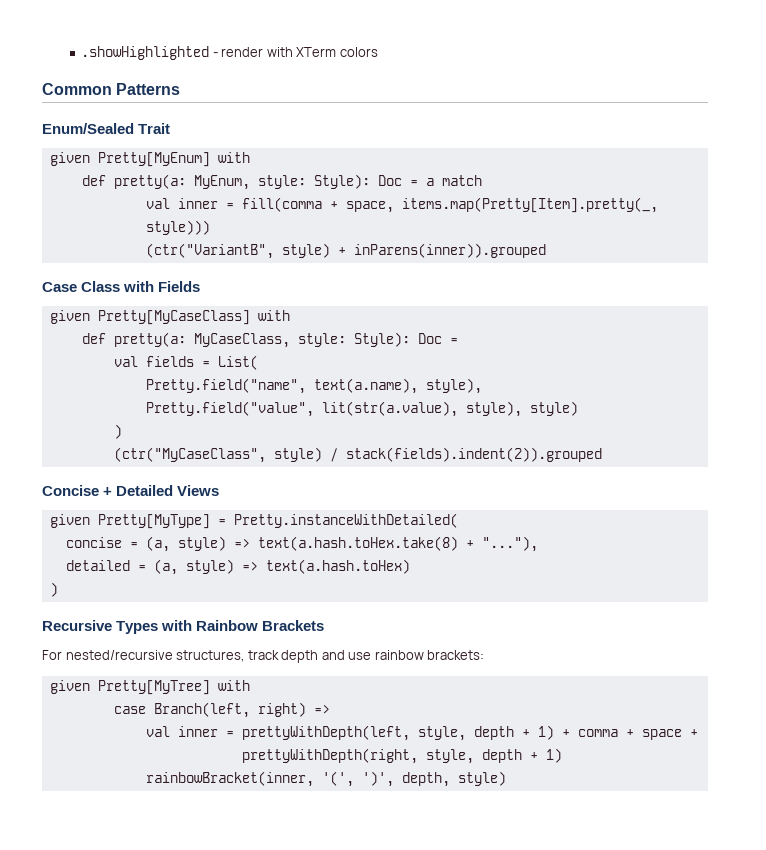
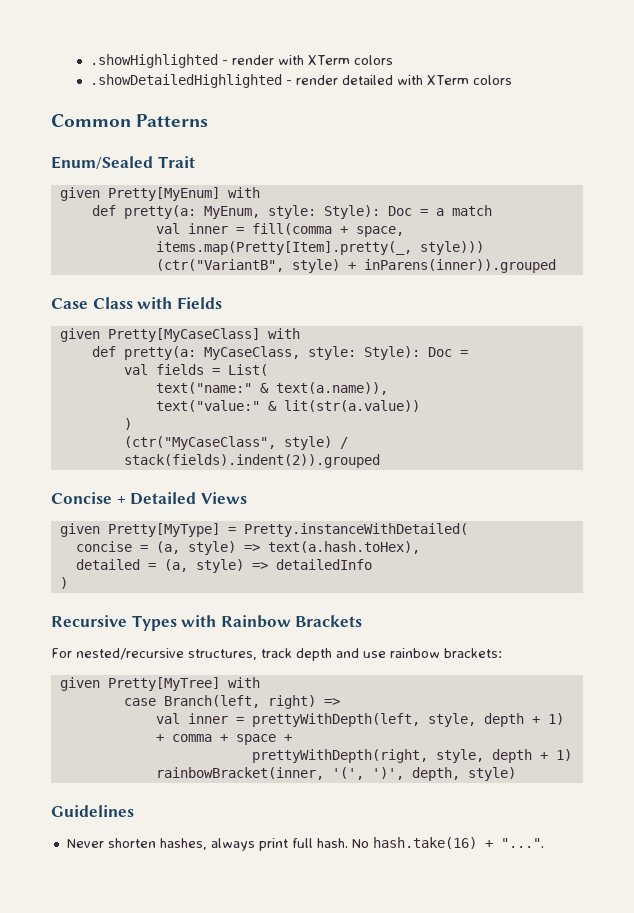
(378, 52) none -> [90,74,513,88] // .showDetailedHighlighted - render detailed with XTerm colors
[145,378,482,394] [145,401,578,417] Pretty.field("name", text(a.name), style), // Pretty.field("value", lit(str(a.value), style), style) -> [155,382,388,395] [155,400,420,412] text("name:" & text(a.name)), // text("value:" & lit(str(a.value))
[257,536,538,552] text(a.hash.toHex.take(8) + "..."), -> [267,541,420,554] text(a.hash.toHex),
[265,559,410,574] text(a.hash.toHex) -> [275,559,372,570] detailedInfo
(506, 778) none -> [51,805,134,817] [66,837,544,851] // Guidelines // Never shorten hashes, always print full hash. No hash.take(16) + "...".

